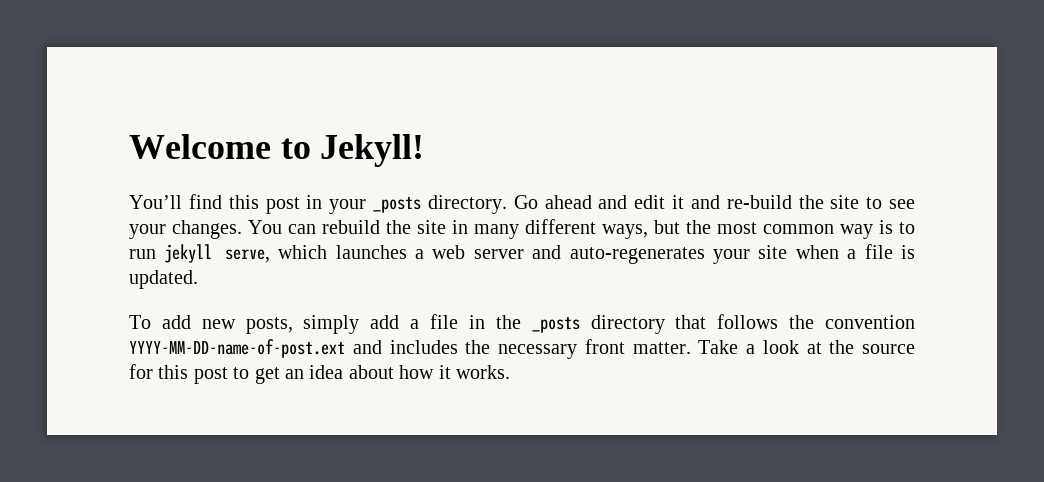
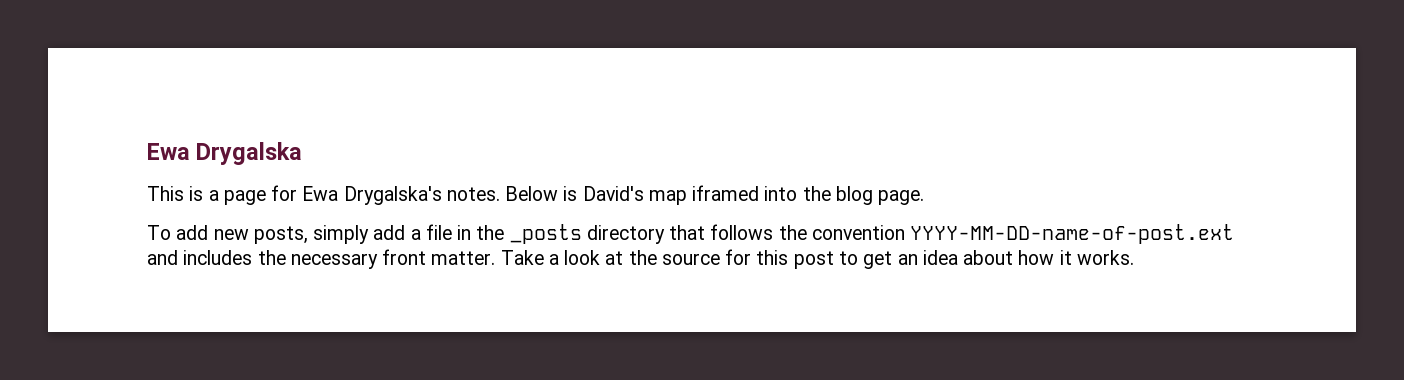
[129,134,425,167] [129,194,916,214] [129,219,915,239] [129,244,916,264] [129,270,198,289] Welcome to Jekyll! // You’ll find this post in your _posts directory. Go ahead and edit it and re-build the site to see your changes. You can rebuild the site in many different ways, but the most common way is to run jekyll serve, which launches a web server and auto-regenerates your site when a file is updated. -> [147,142,303,165] [147,185,925,205] Ewa Drygalska // This is a page for Ewa Drygalska's notes. Below is David's map iframed into the blog page.

